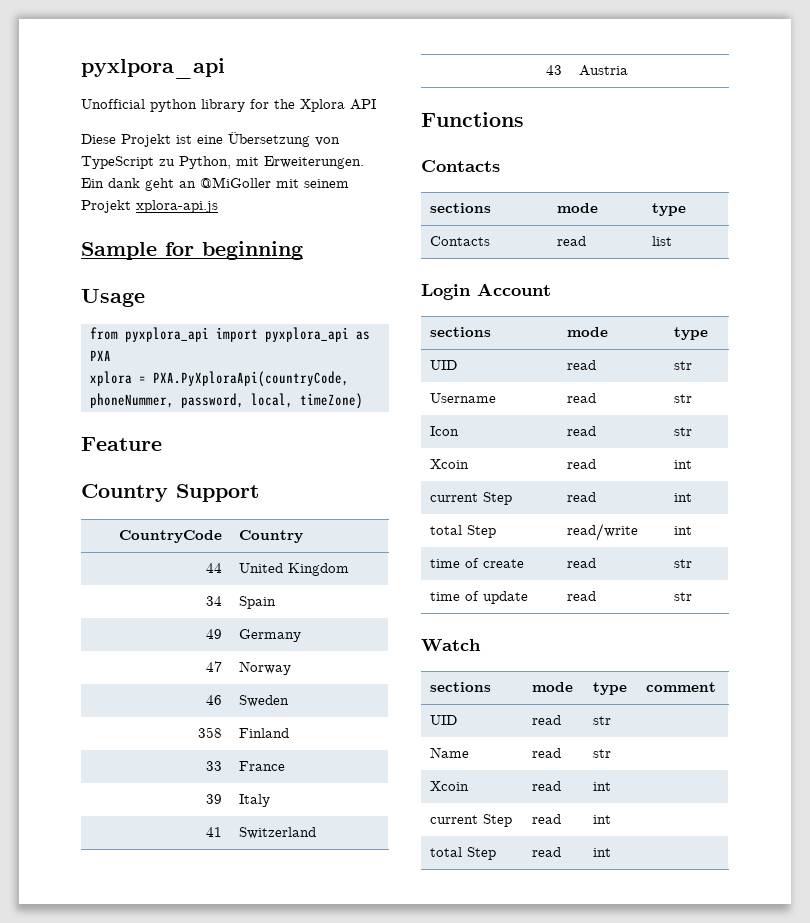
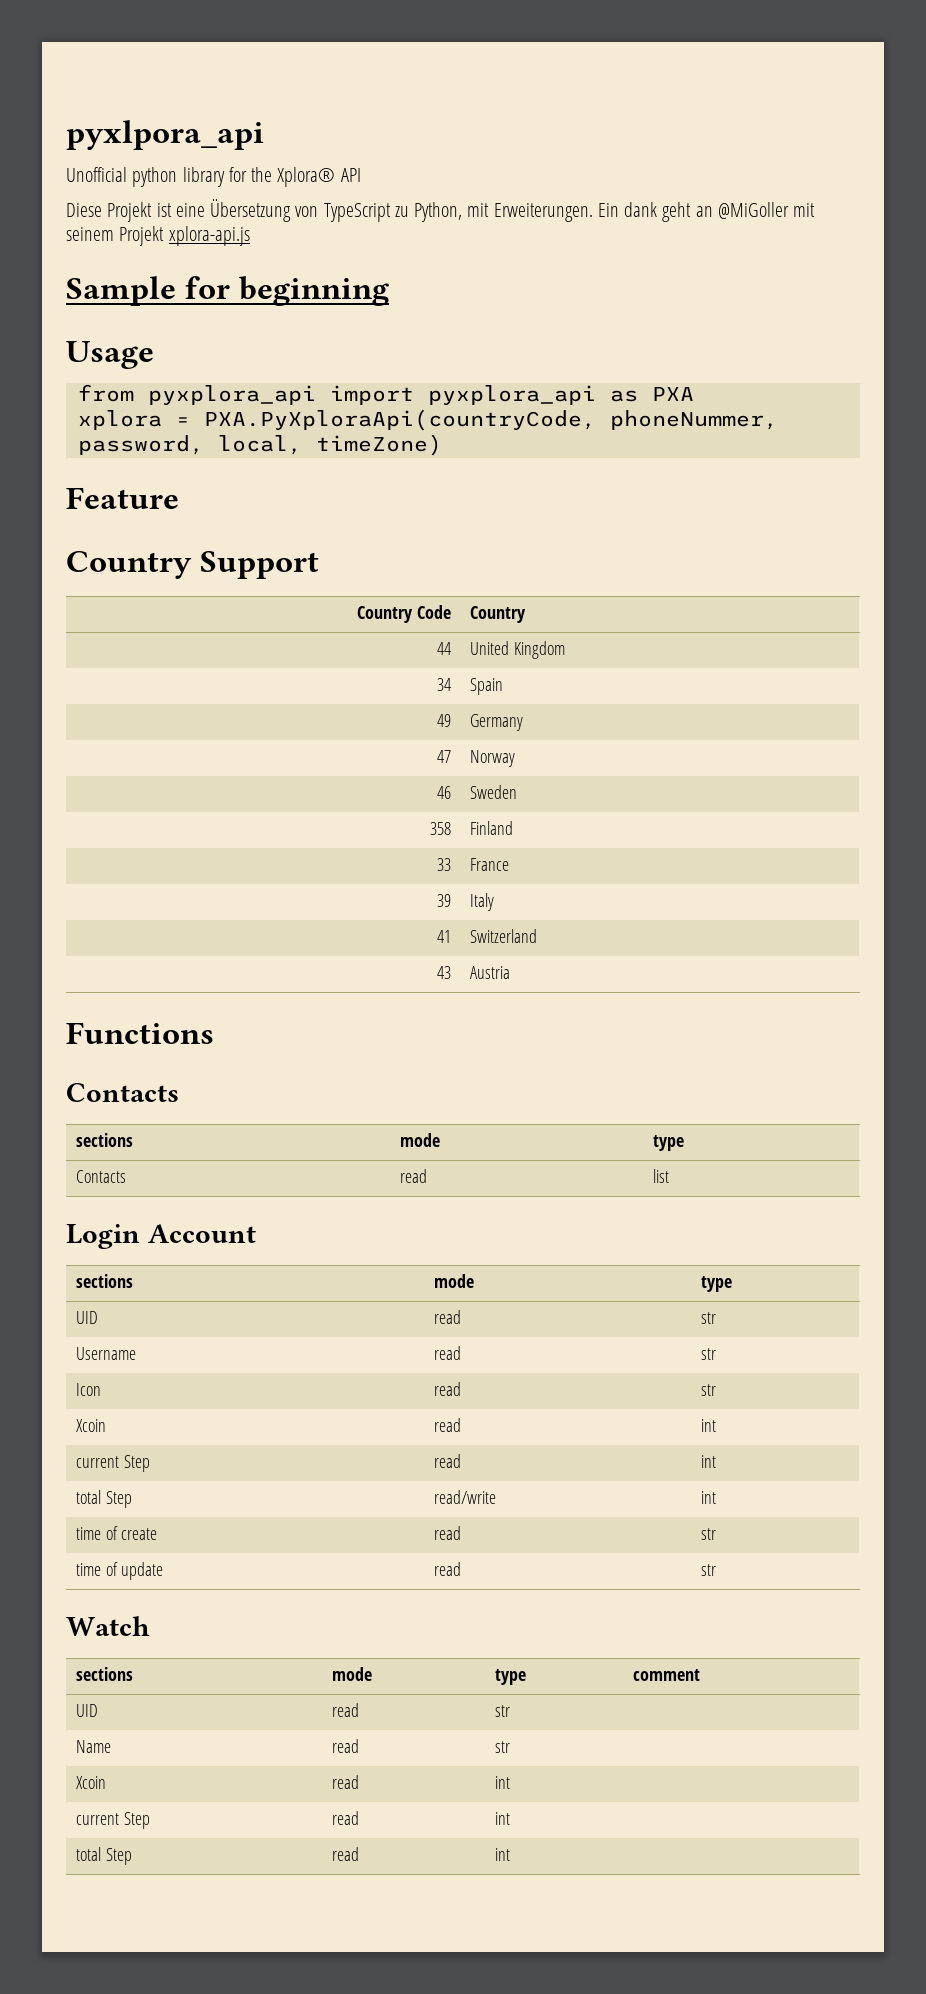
[300,99,345,112] Xplora -> [277,167,336,187] Xplora®
[118,530,222,543] CountryCode -> [357,605,452,623] Country Code

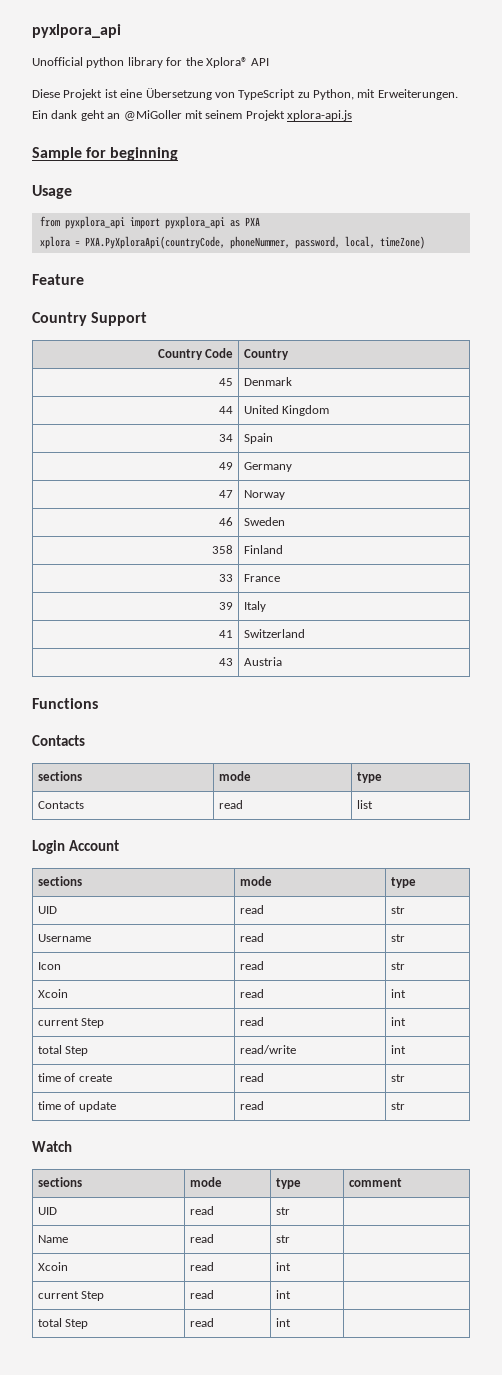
(526, 614) none -> [218,378,233,386] [244,377,293,386] // 45 | Denmark

